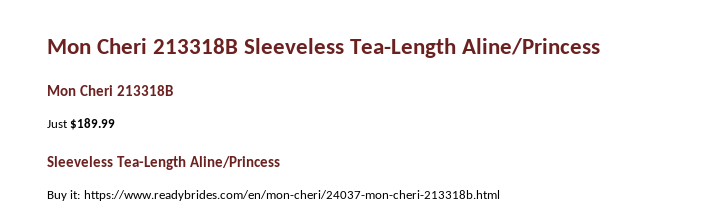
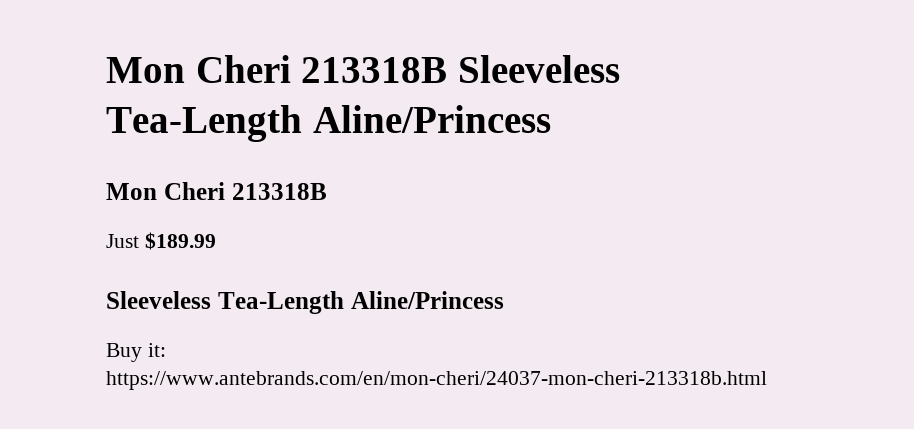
[83,190,500,201] https://www.readybrides.com/en/mon-cheri/24037-mon-cheri-213318b.html -> [106,371,767,390] https://www.antebrands.com/en/mon-cheri/24037-mon-cheri-213318b.html

